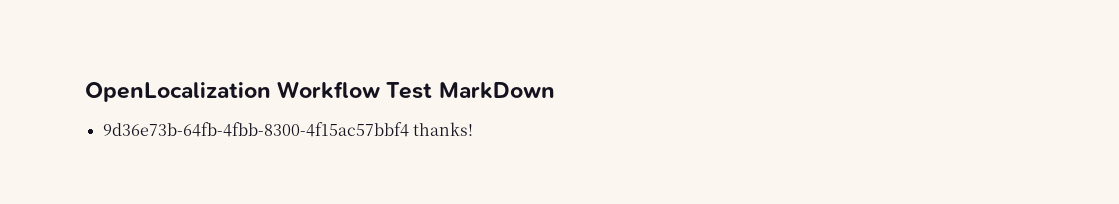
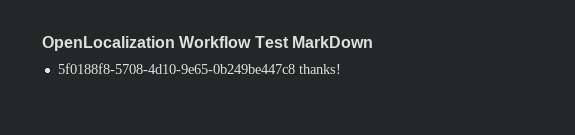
[102,122,409,137] 9d36e73b-64fb-4fbb-8300-4f15ac57bbf4 -> [57,63,295,74] 5f0188f8-5708-4d10-9e65-0b249be447c8

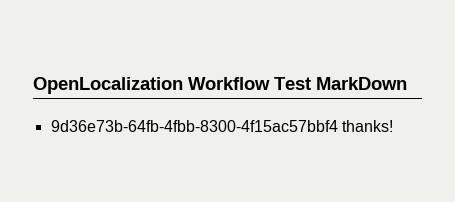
[57,63,295,74] 5f0188f8-5708-4d10-9e65-0b249be447c8 -> [50,120,338,132] 9d36e73b-64fb-4fbb-8300-4f15ac57bbf4

